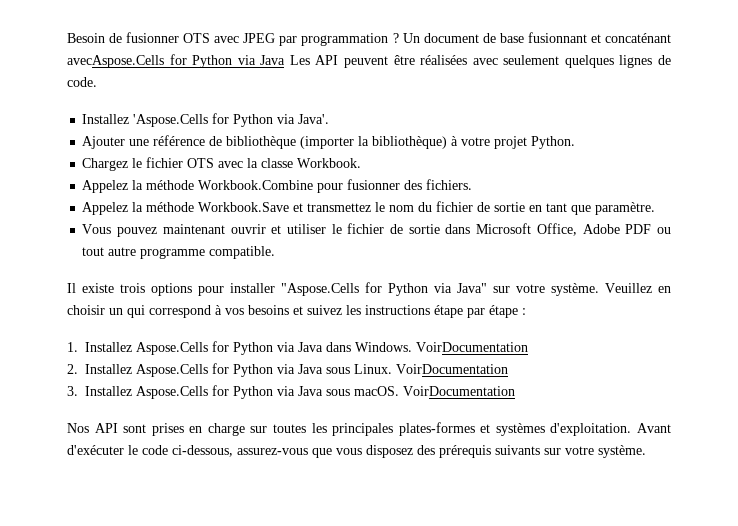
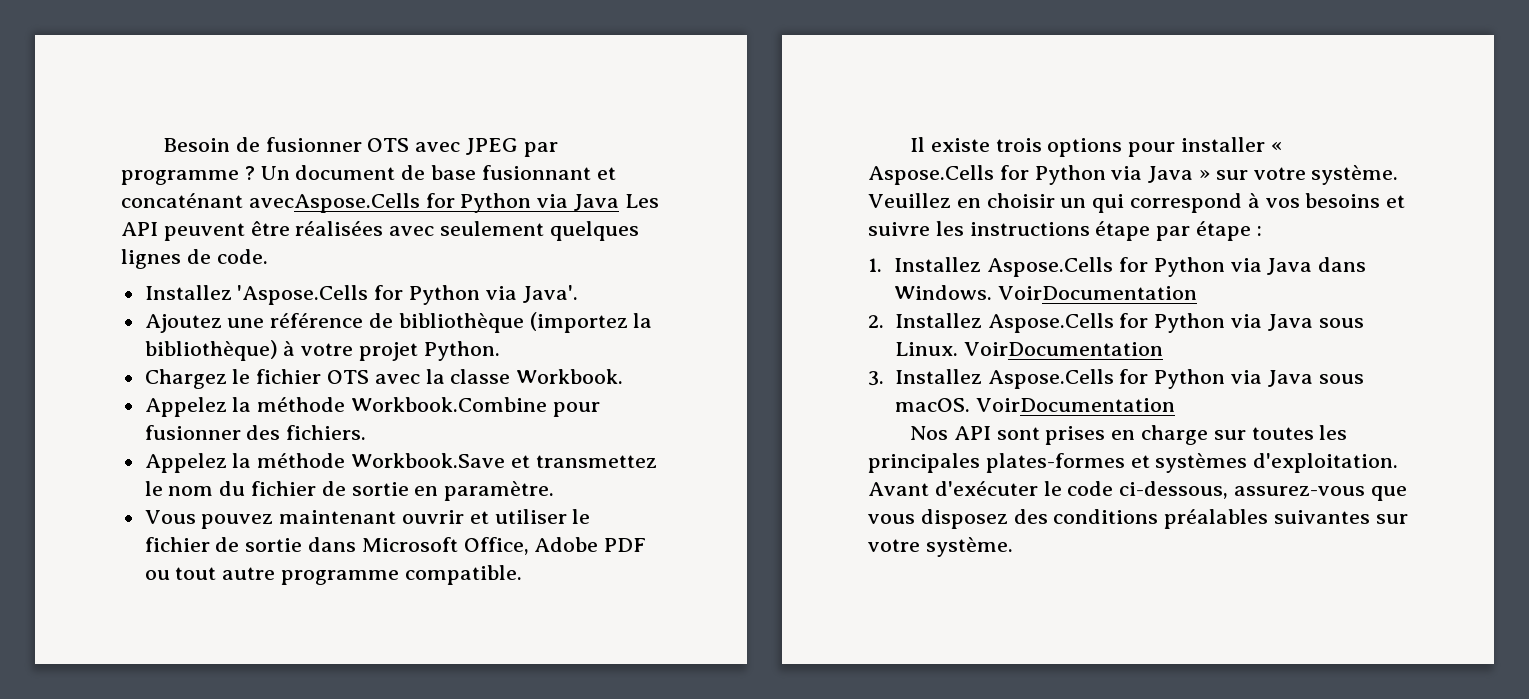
[301,33,389,46] programmation -> [121,170,239,185] programme
[82,136,126,149] Ajouter -> [144,314,222,333] Ajoutez
[300,136,355,149] (importer -> [529,312,628,333] (importez
[546,203,592,215] tant que -> (439, 491) none
[281,282,487,296] "Aspose.Cells for Python via Java" -> [1270,142,1282,152] [868,165,1211,185] « Aspose.Cells for Python via Java »
[307,305,342,315] suivez -> [868,222,930,236] suivre
[439,445,540,458] prérequis suivants -> [1053,509,1371,529] conditions préalables suivantes

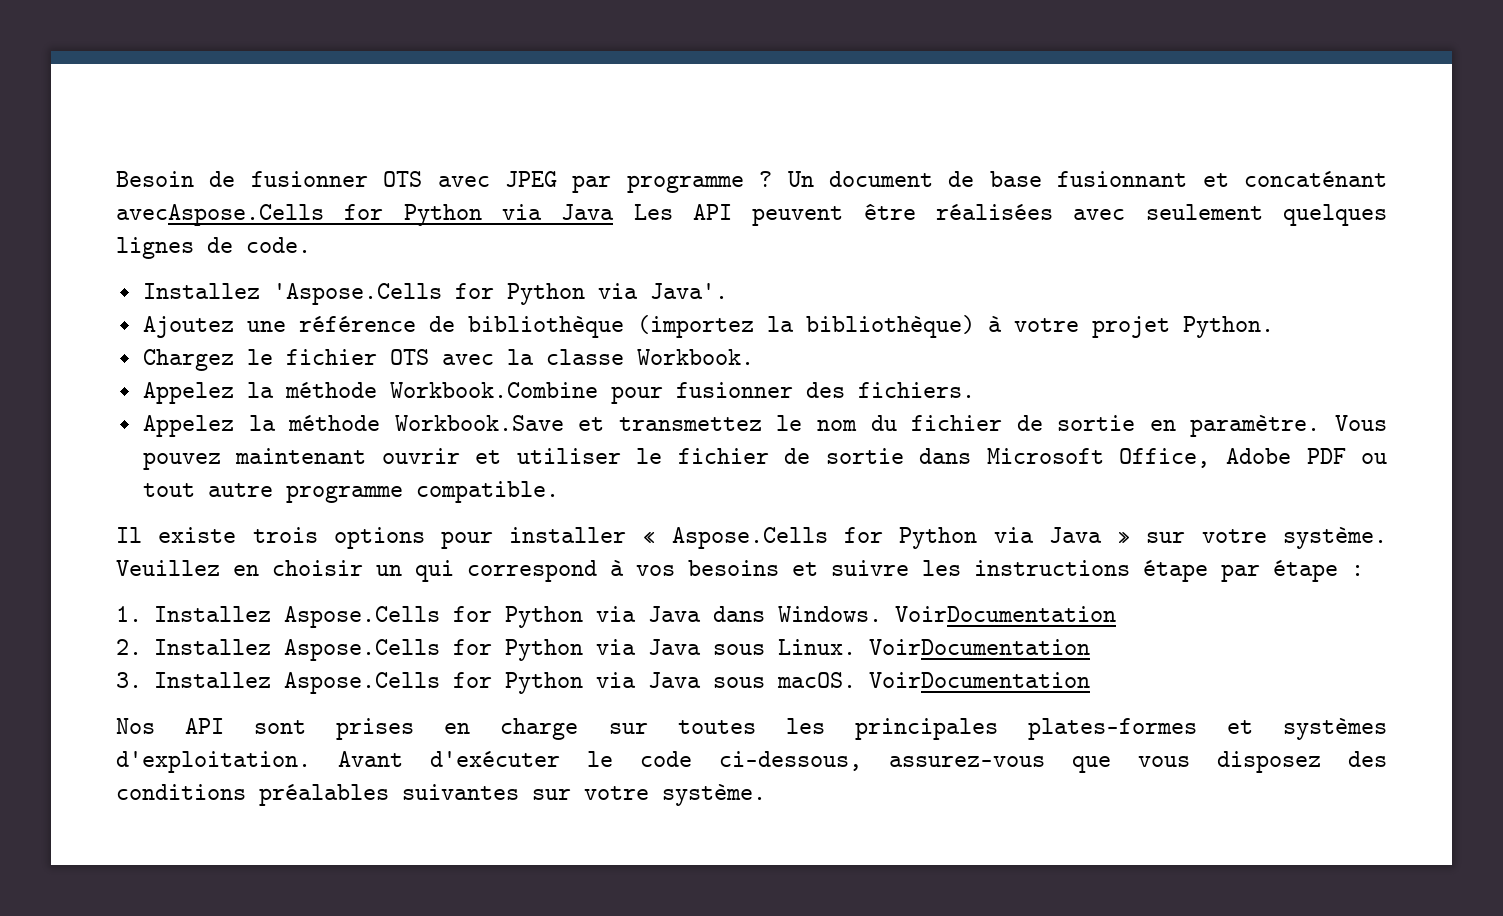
(555, 491) // -> (1321, 426) none

